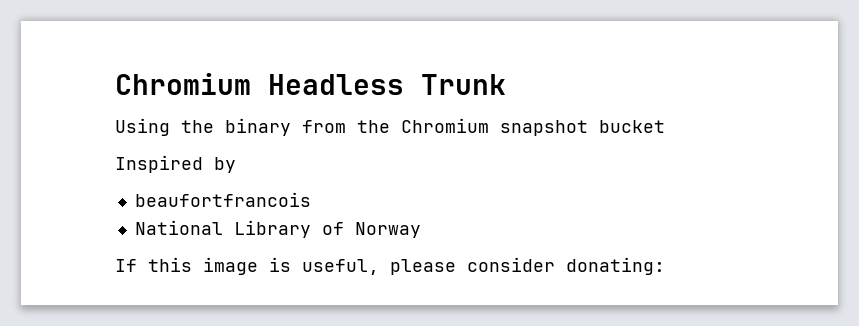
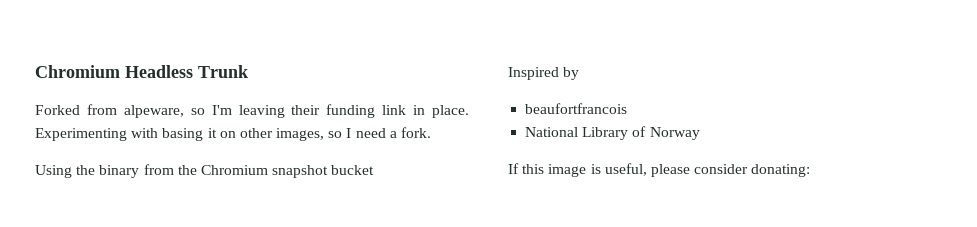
(506, 84) none -> [35,104,469,118] [35,127,432,141] // Forked from alpeware, so I'm leaving their funding link in place. Experimenting with basing it on other images, so I need a fork.

